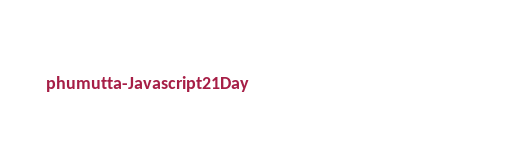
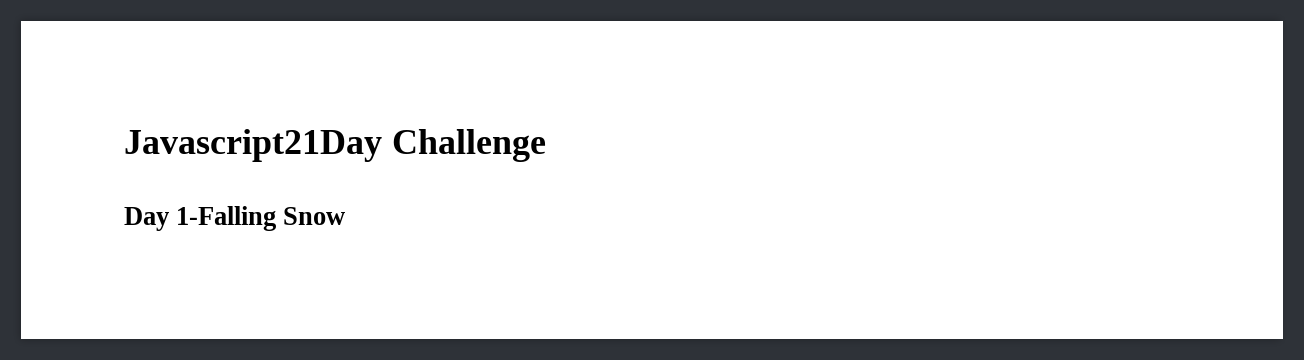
[46,76,249,92] phumutta-Javascript21Day -> [124,129,546,162] [124,206,346,231] Javascript21Day Challenge // Day 1-Falling Snow

